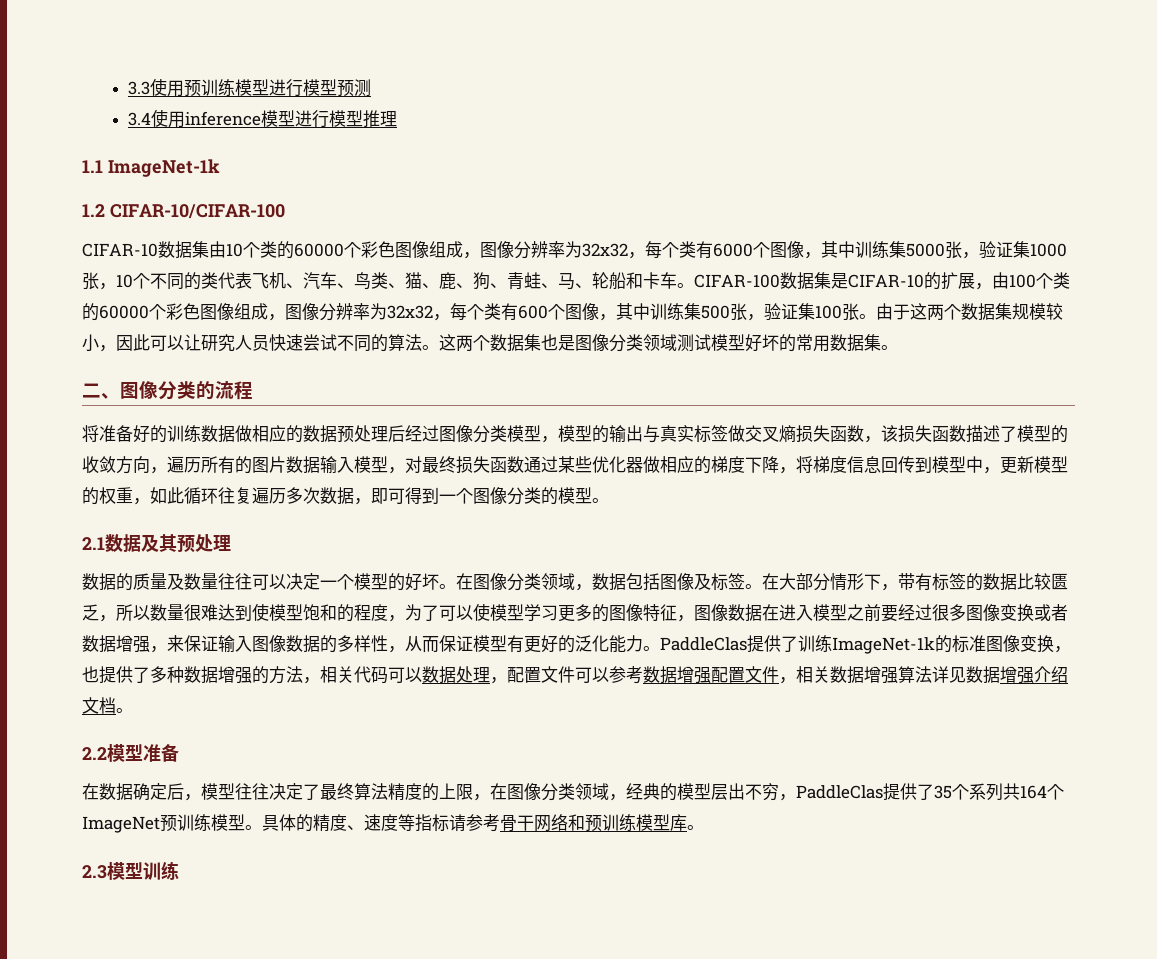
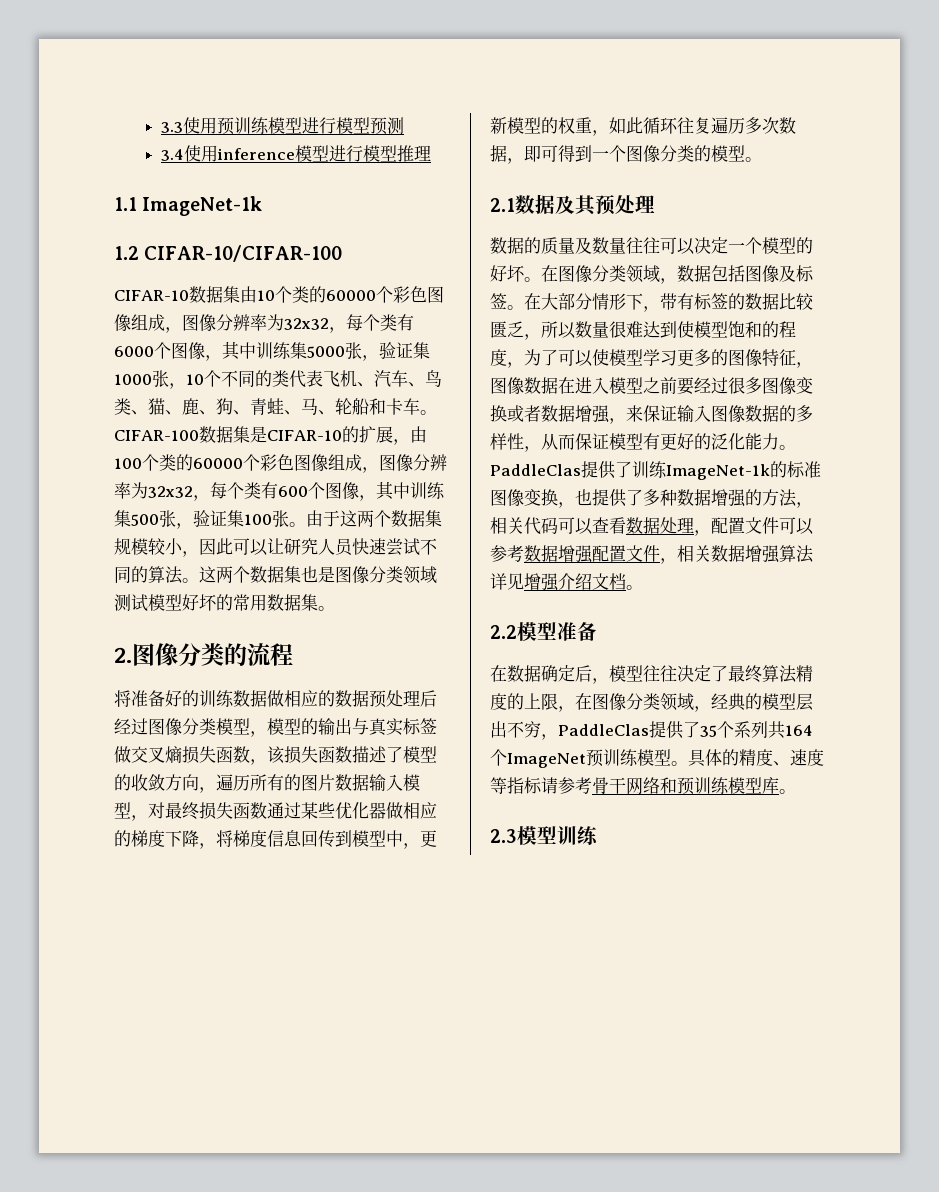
[82,383,120,399] 二、 -> [114,647,132,663] 2.
(422, 674) none -> [592,517,626,534] 查看
[966,666,1000,684] 数据 -> (524, 581) none

